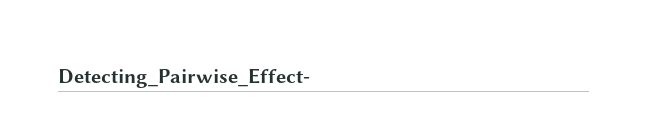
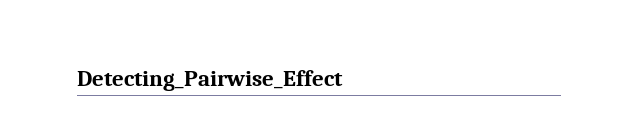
[58,68,310,88] Detecting_Pairwise_Effect- -> [77,70,343,91] Detecting_Pairwise_Effect

